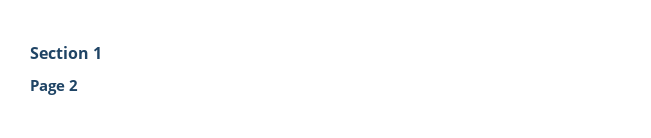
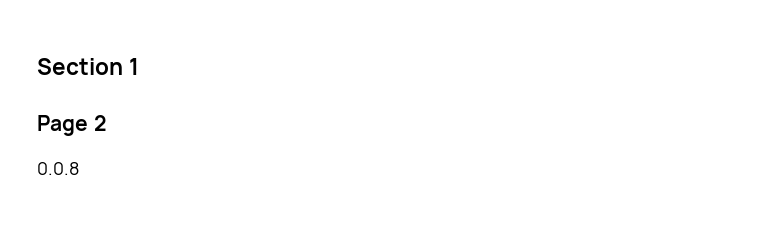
(78, 85) none -> [37,162,79,175] // 0.0.8

